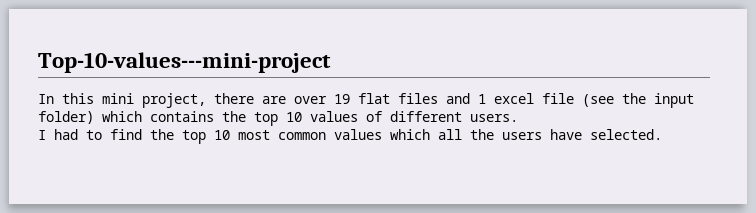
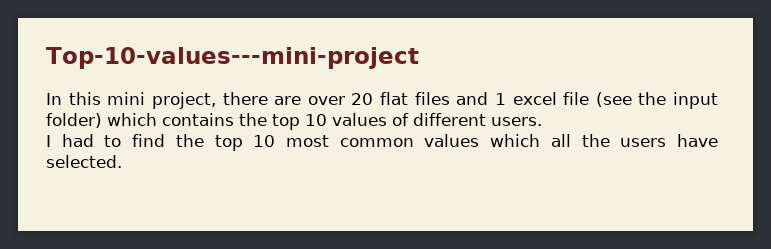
[334,94,350,104] 19 -> [351,93,374,105] 20

